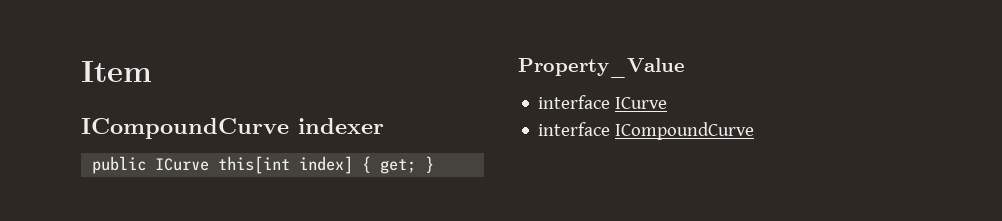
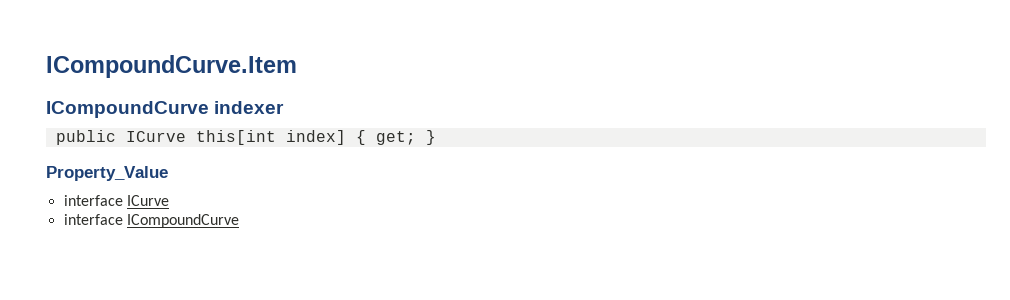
[81,61,152,82] Item -> [46,55,297,78] ICompoundCurve.Item

